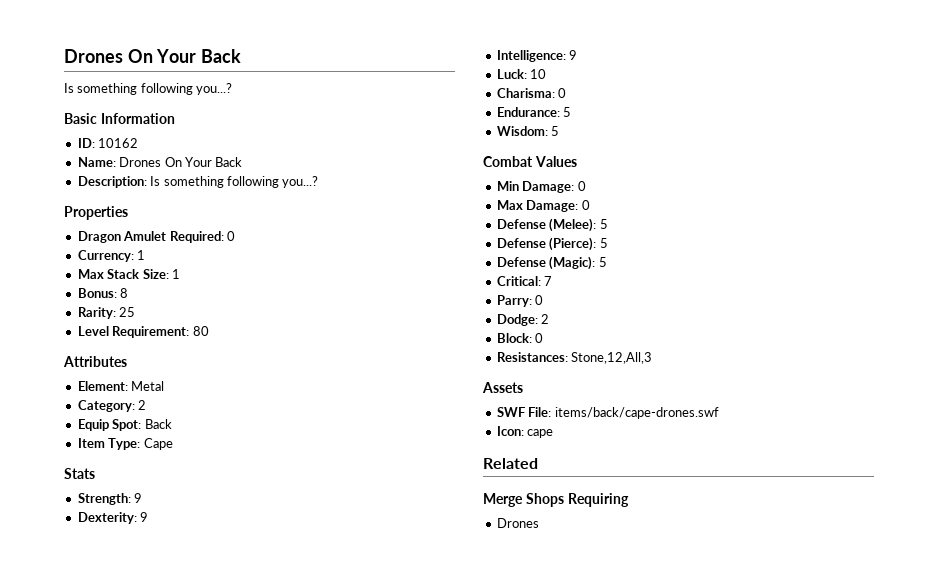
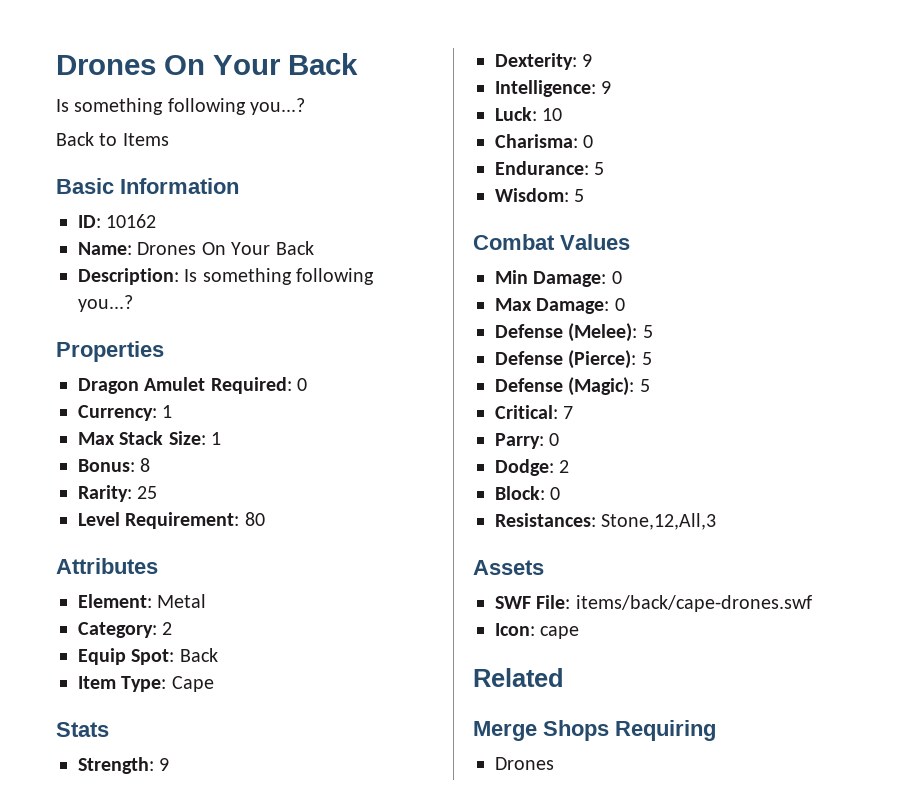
(233, 89) none -> [56,132,169,146] // Back to Items

